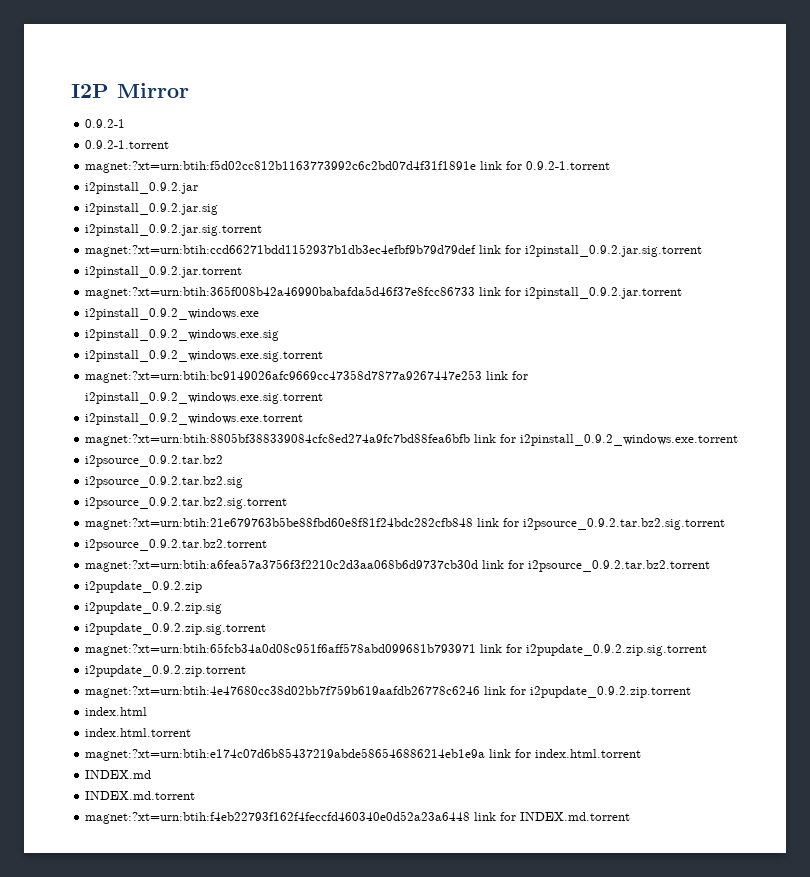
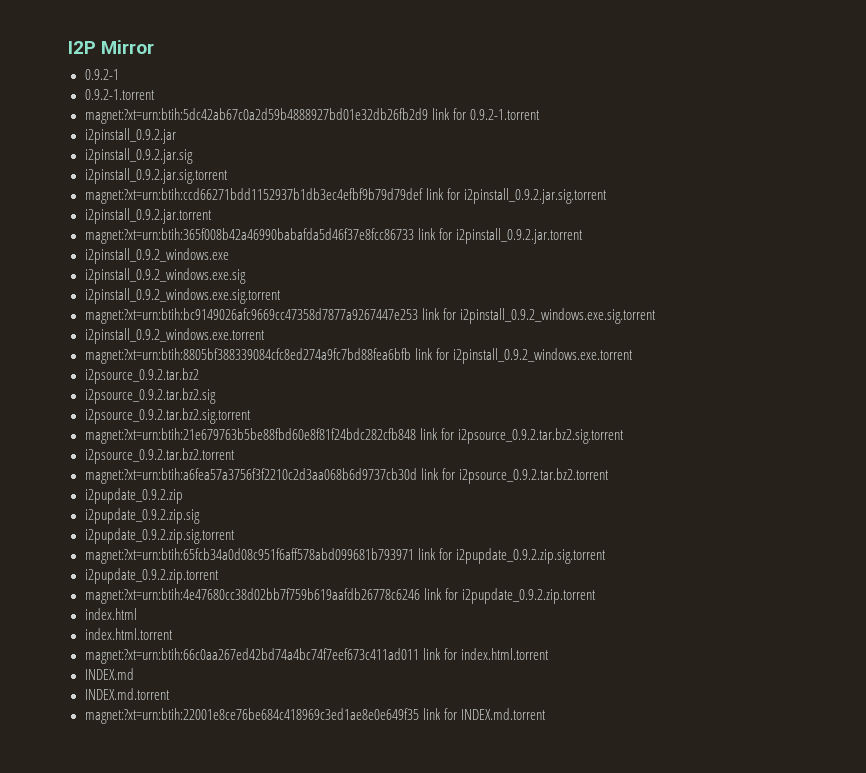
[85,160,477,173] magnet:?xt=urn:btih:f5d02cc812b1163773992c6c2bd07d4f31f1891e -> [84,108,428,124] magnet:?xt=urn:btih:5dc42ab67c0a2d59b4888927bd01e32db26fb2d9
[85,748,486,761] magnet:?xt=urn:btih:e174c07d6b85437219abde586546886214eb1e9a -> [84,648,419,664] magnet:?xt=urn:btih:66c0aa267ed42bd74a4bc74f7eef673c411ad011
[85,811,471,824] magnet:?xt=urn:btih:f4eb22793f162f4feccfd460340e0d52a23a6448 -> [84,708,419,724] magnet:?xt=urn:btih:22001e8ce76be684c418969c3ed1ae8e0e649f35

